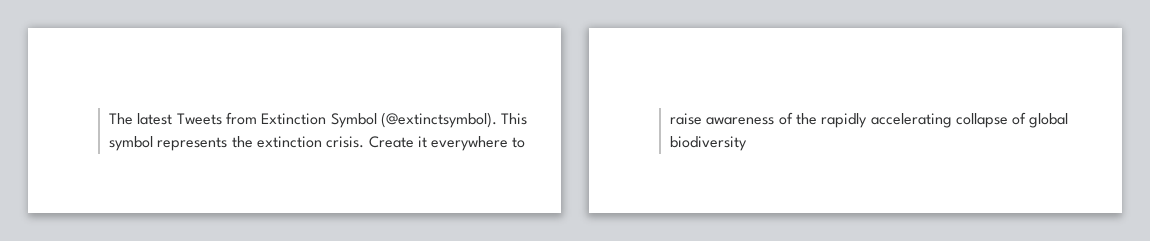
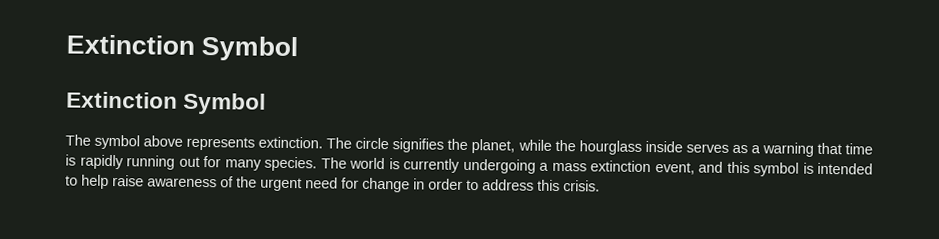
[108,112,528,128] [108,136,526,151] [669,112,1069,128] [669,136,747,151] The latest Tweets from Extinction Symbol (@extinctsymbol). This symbol represents the extinction crisis. Create it everywhere to raise awareness of the rapidly accelerating collapse of global biodiversity -> [66,34,299,62] [66,91,267,115] [65,134,873,157] [65,154,873,177] [65,174,600,193] Extinction Symbol // Extinction Symbol // The symbol above represents extinction. The circle signifies the planet, while the hourglass inside serves as a warning that time is rapidly running out for many species. The world is currently undergoing a mass extinction event, and this symbol is intended to help raise awareness of the urgent need for change in order to address this crisis.

